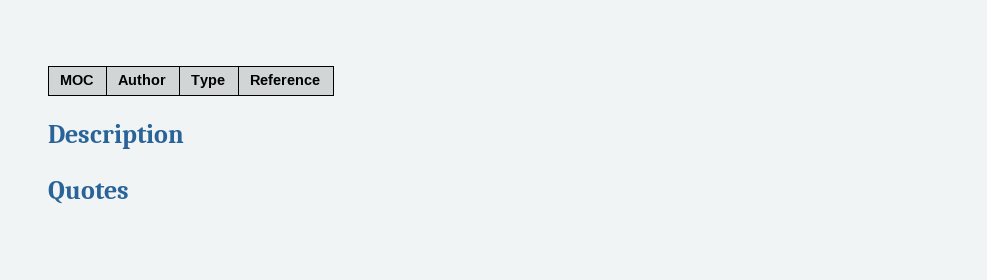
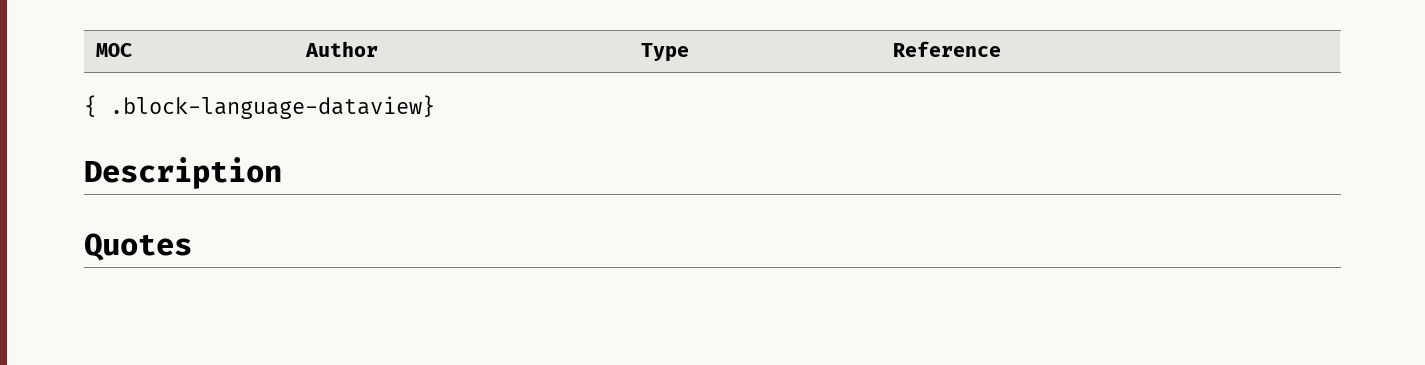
(321, 79) none -> [84,95,435,119] // { .block-language-dataview}

